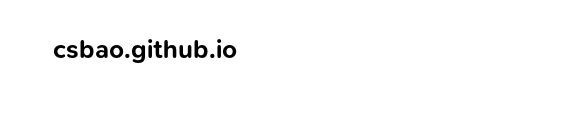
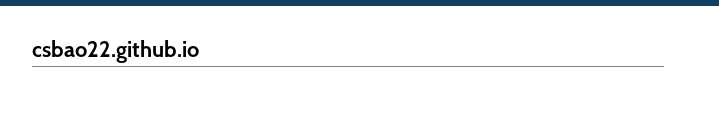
[53,39,237,63] csbao.github.io -> [32,40,199,63] csbao22.github.io

